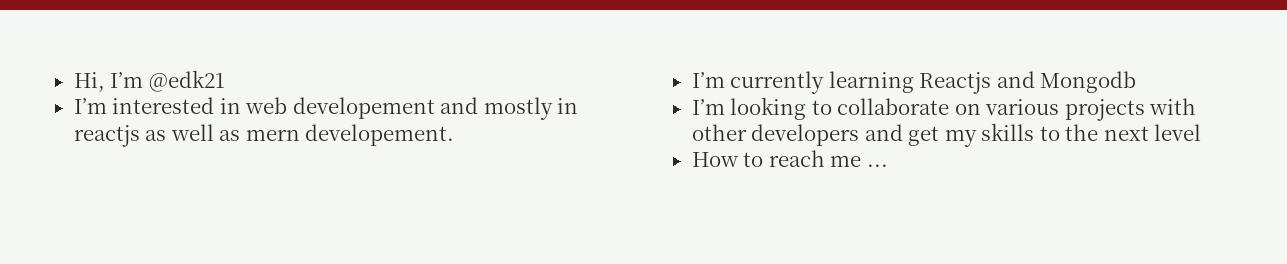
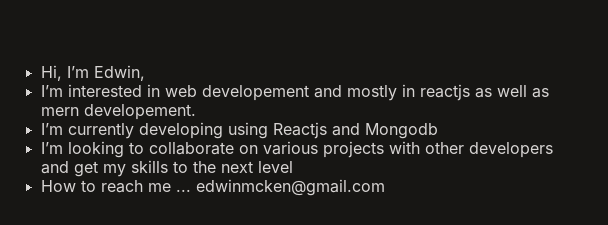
[148,70,225,92] @edk21 -> [93,65,145,81] Edwin,
[828,71,914,93] learning -> [138,122,268,139] developing using
(888, 165) none -> [195,179,385,196] edwinmcken@gmail.com

